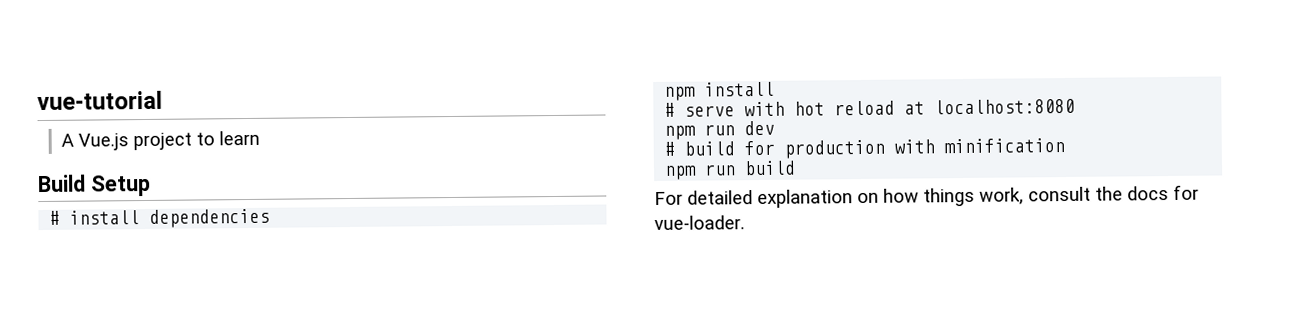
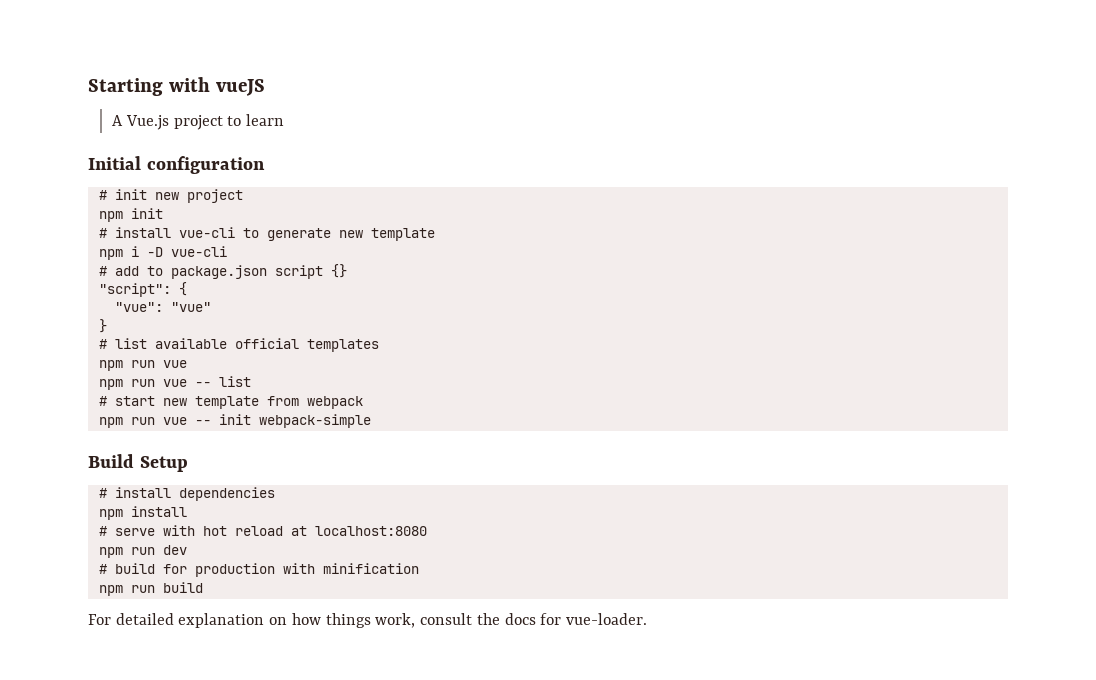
[37,90,163,111] vue-tutorial -> [88,77,265,96] Starting with vueJS
(260, 138) none -> [88,156,265,174] [98,189,243,203] [98,208,163,222] [98,227,435,241] [98,246,227,260] [98,264,347,279] [98,282,187,297] [114,302,211,312] [98,319,107,333] [98,338,379,352] [98,360,187,371] [98,376,251,390] [98,396,363,409] [98,414,371,428] // Initial configuration // # init new project // npm init // # install vue-cli to generate new template // npm i -D vue-cli // # add to package.json script {} // "script": { // "vue": "vue" // } // # list available official templates // npm run vue // npm run vue -- list // # start new template from webpack // npm run vue -- init webpack-simple

